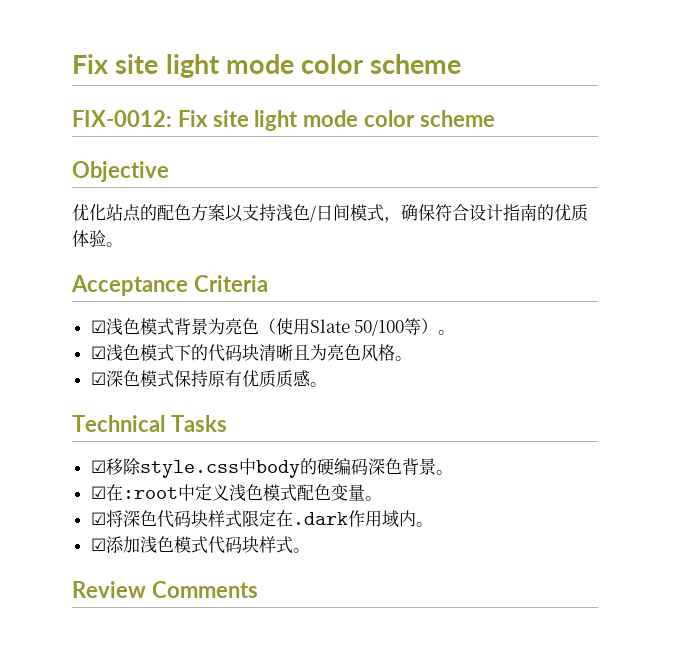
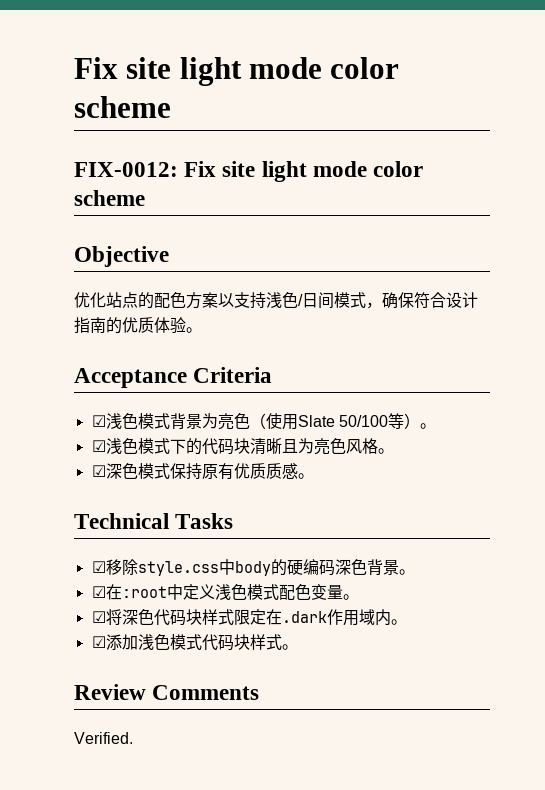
(258, 589) none -> [74,732,133,744] // Verified.

